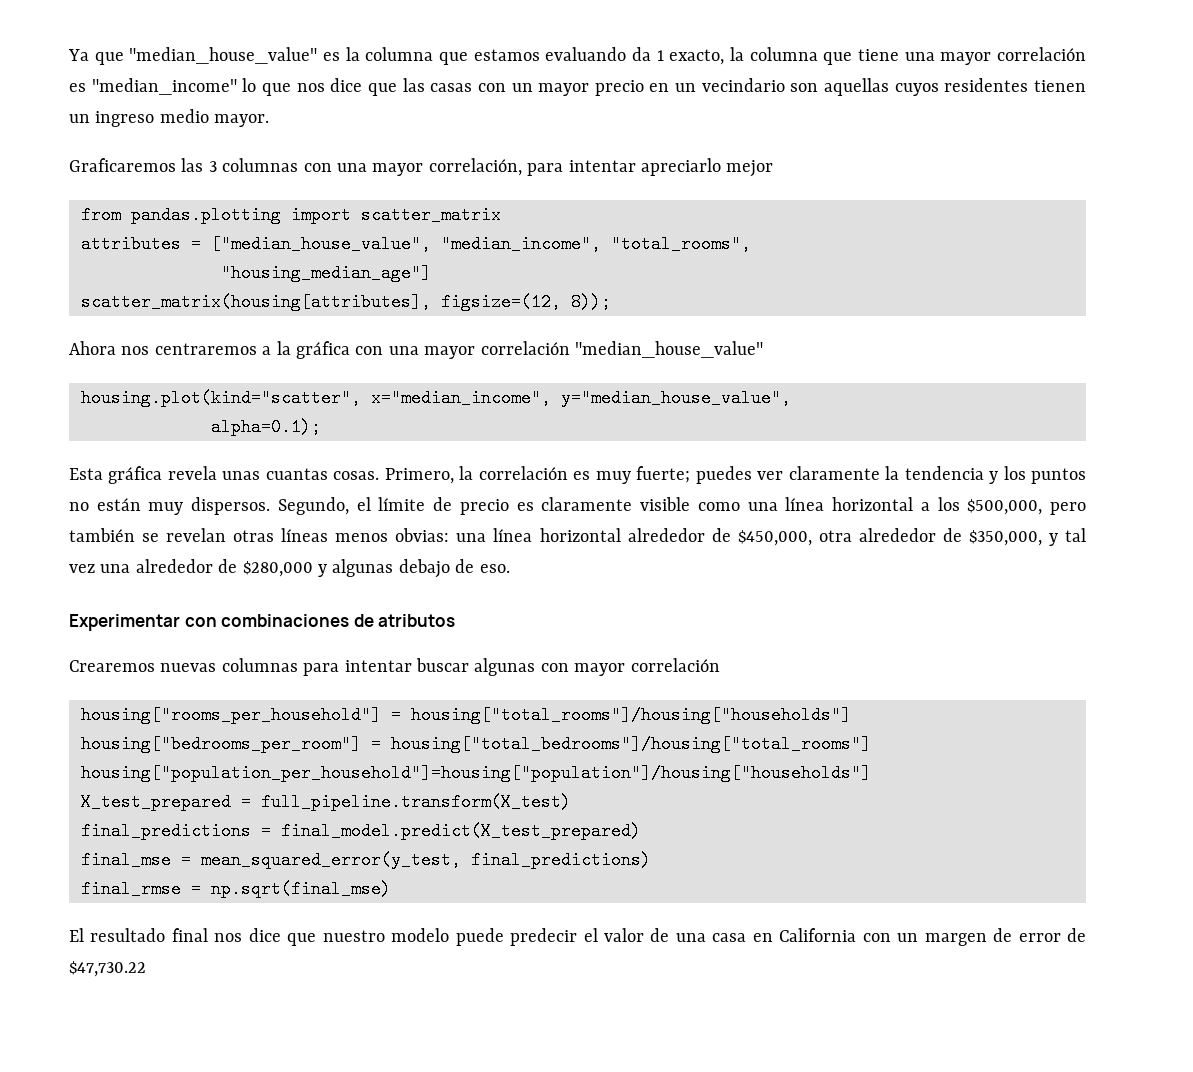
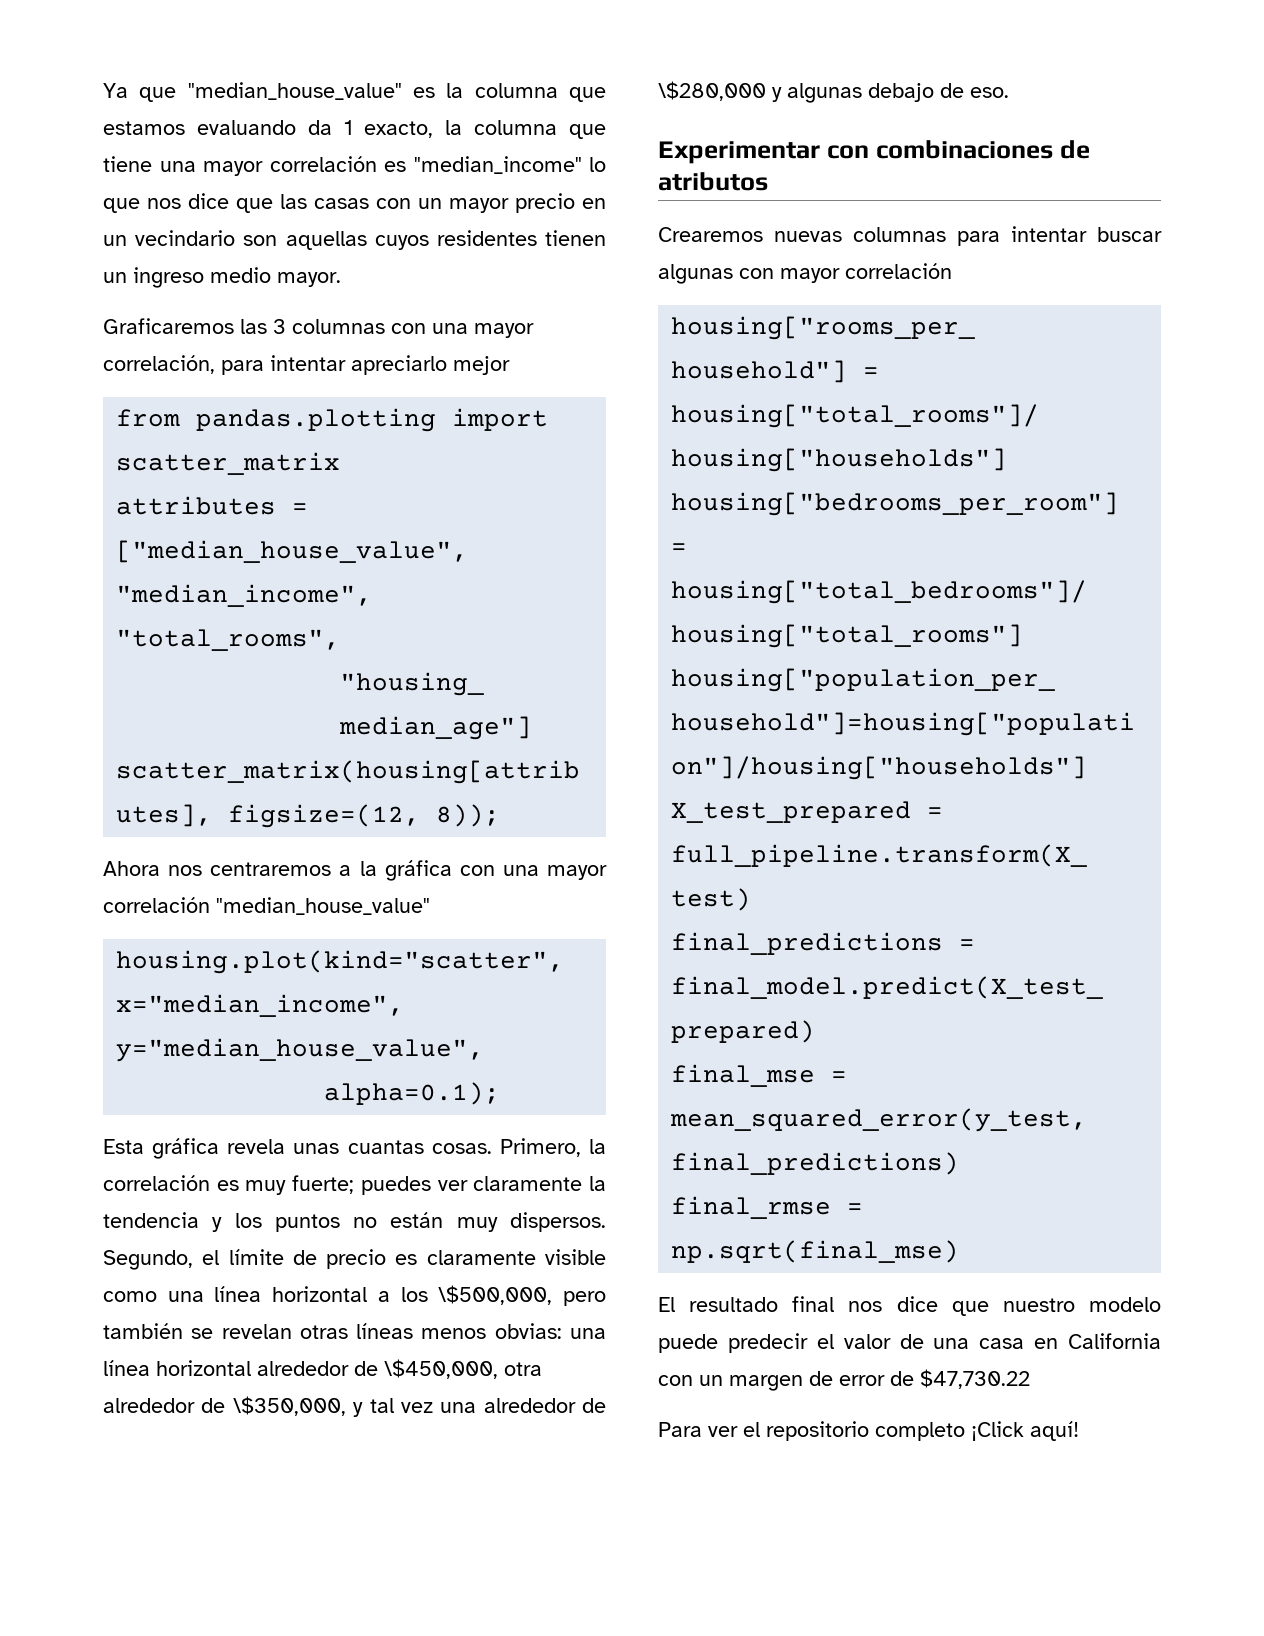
[967,499,1043,515] $500,000, -> [438,1285,553,1305] \$500,000,
[737,530,812,546] $450,000, -> [384,1359,498,1379] \$450,000,
[968,530,1042,546] $350,000, -> [232,1396,346,1416] \$350,000,
[242,561,313,577] $280,000 -> [658,81,766,101] \$280,000
(146, 969) none -> [658,1421,1079,1441] // Para ver el repositorio completo ¡Click aquí!

